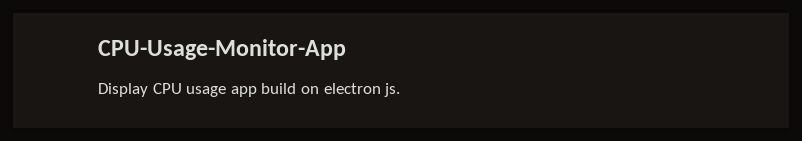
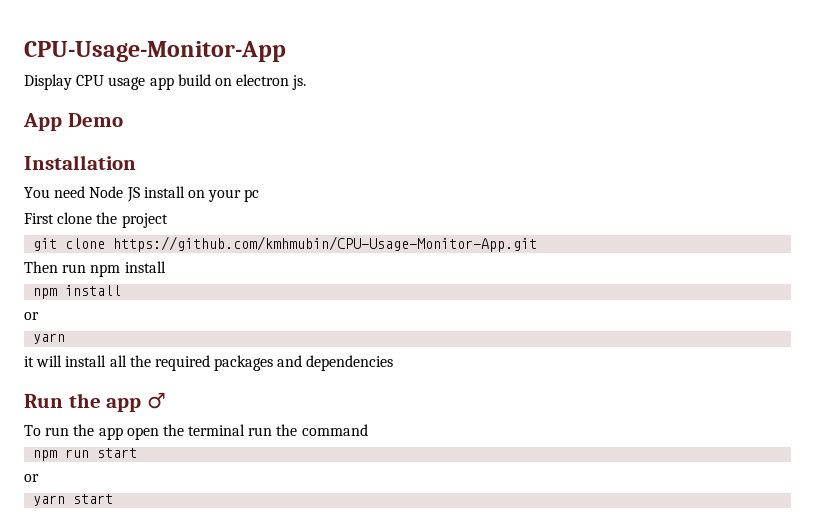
(401, 90) none -> [23,113,123,131] [24,155,136,170] [24,186,260,202] [24,212,168,228] [33,236,538,252] [24,261,166,277] [33,285,122,299] [24,312,39,320] [33,333,66,344] [24,355,394,371] [24,392,167,412] [24,424,368,440] [33,448,138,461] [24,474,39,482] [33,494,114,506] // App Demo // Installation // You need Node JS install on your pc // First clone the project // git clone https://github.com/kmhmubin/CPU-Usage-Monitor-App.git // Then run npm install // npm install // or // yarn // it will install all the required packages and dependencies // Run the app ♂ // To run the app open the terminal run the command // npm run start // or // yarn start

